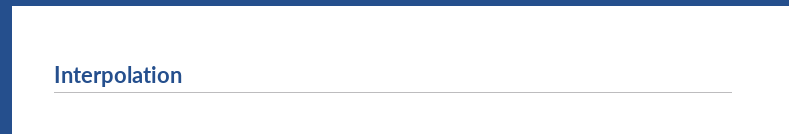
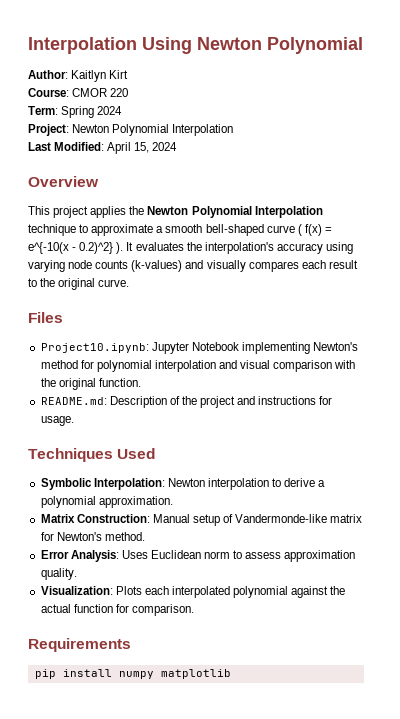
[54,66,182,87] Interpolation -> [28,37,363,54] [28,70,129,82] [28,88,129,97] [28,106,123,118] [28,124,234,136] [28,142,178,154] [28,176,99,187] [28,206,323,218] [28,224,332,236] [28,242,353,254] [28,260,358,272] [28,278,130,290] [28,312,63,323] [40,342,359,354] [40,360,356,372] [40,378,141,390] [40,396,333,408] [40,416,74,426] [28,448,156,462] [40,478,326,490] [40,496,173,508] [40,514,363,526] [40,532,145,541] [40,550,356,562] [40,568,77,580] [40,586,346,598] [40,604,194,616] [28,638,131,652] [34,669,231,679] Interpolation Using Newton Polynomial // Author: Kaitlyn Kirt // Course: CMOR 220 // Term: Spring 2024 // Project: Newton Polynomial Interpolation // Last Modified: April 15, 2024 // Overview // This project applies the Newton Polynomial Interpolation technique to approximate a smooth bell-shaped curve ( f(x) = e^{-10(x - 0.2)^2} ). It evaluates the interpolation's accuracy using varying node counts (k-values) and visually compares each result to the original curve. // Files // Project10.ipynb: Jupyter Notebook implementing Newton's method for polynomial interpolation and visual comparison with the original function. // README.md: Description of the project and instructions for usage. // Techniques Used // Symbolic Interpolation: Newton interpolation to derive a polynomial approximation. // Matrix Construction: Manual setup of Vandermonde-like matrix for Newton's method. // Error Analysis: Uses Euclidean norm to assess approximation quality. // Visualization: Plots each interpolated polynomial against the actual function for comparison. // Requirements // pip install numpy matplotlib

